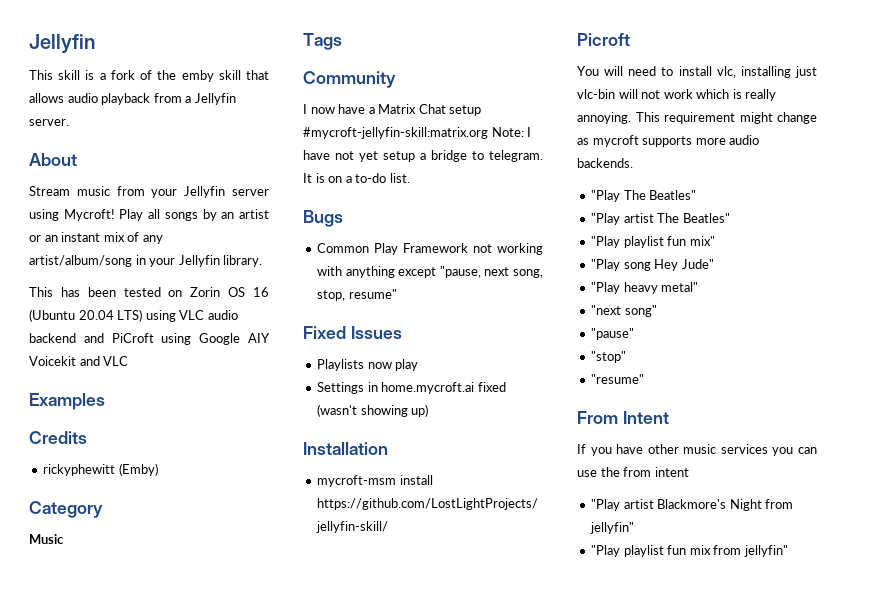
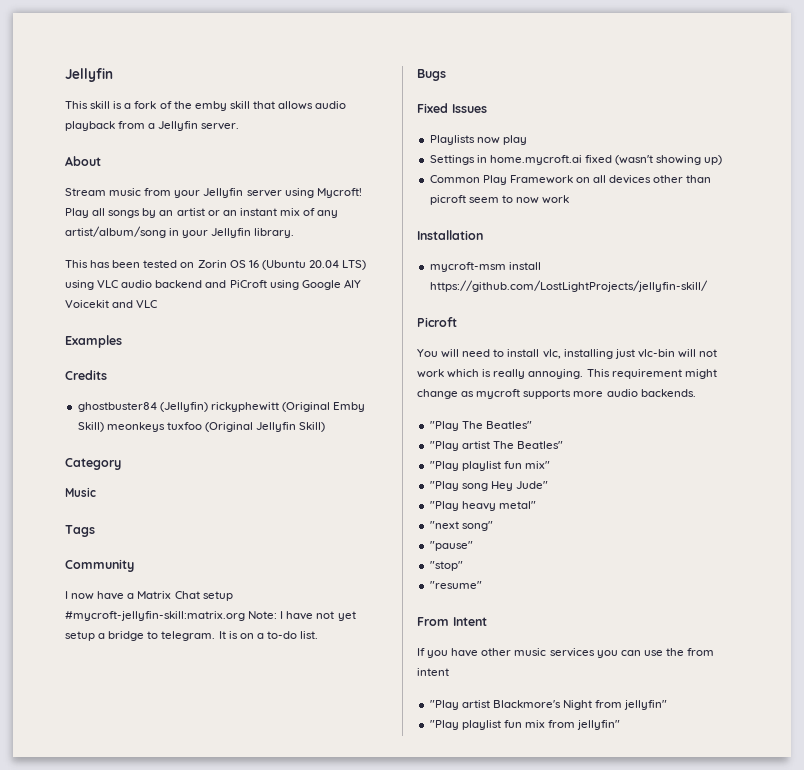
[43,463,158,476] rickyphewitt (Emby) -> [77,402,366,412] [77,422,326,432] ghostbuster84 (Jellyfin) rickyphewitt (Original Emby Skill) meonkeys tuxfoo (Original Jellyfin Skill)
[317,243,543,255] [317,266,543,278] [317,289,397,301] // Common Play Framework not working with anything except "pause, next song, stop, resume" -> (446, 75) none
(429, 410) none -> [429,175,712,185] [429,195,570,205] // Common Play Framework on all devices other than picroft seem to now work

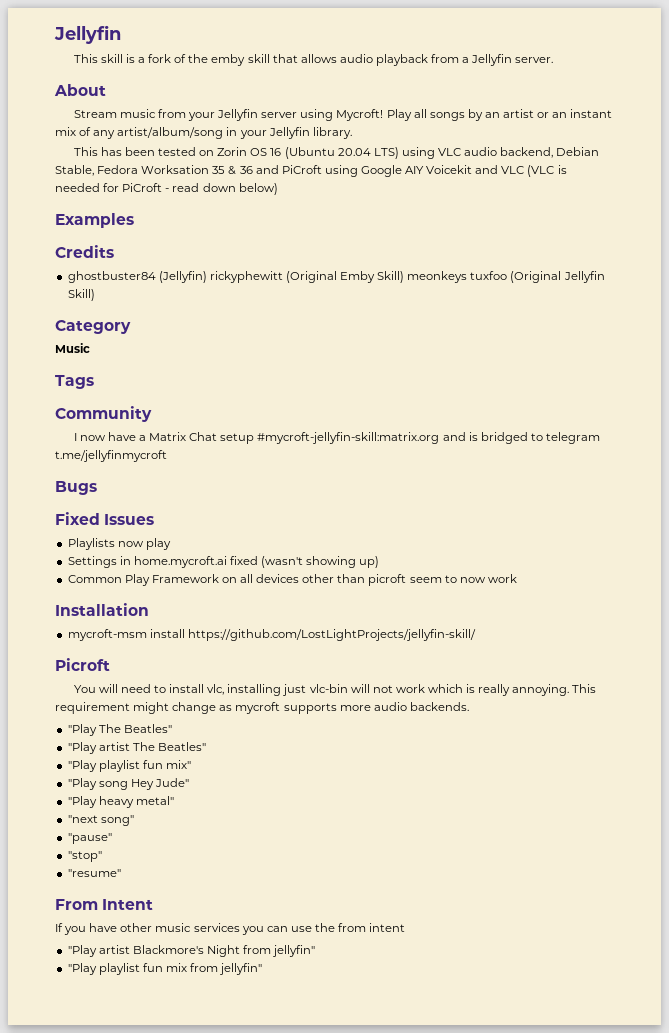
[155,280,203,288] backend -> [500,147,600,158] [55,165,253,176] backend, Debian Stable, Fedora Worksation 35 & 36
(158, 304) none -> [527,165,567,177] [55,183,278,195] (VLC is needed for PiCroft - read down below)
[248,611,356,621] [65,631,319,641] Note: I have not yet setup a bridge to telegram. It is on a to-do list. -> [442,432,600,444] [55,450,167,462] and is bridged to telegram t.me/jellyfinmycroft

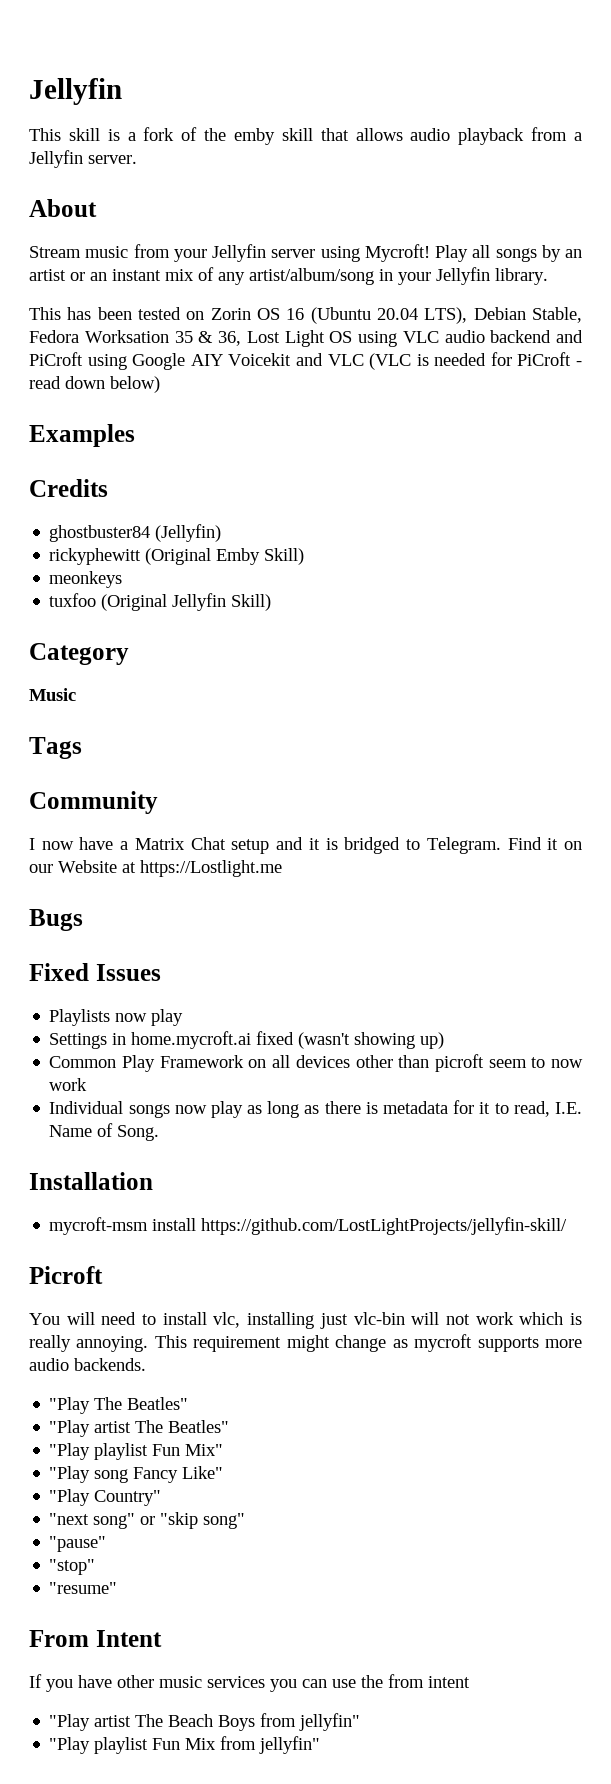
[373,147,554,159] LTS) using VLC audio backend, -> [424,307,468,324] LTS),
[239,166,253,174] 36 -> [218,330,552,347] 36, Lost Light OS using VLC audio backend
(207, 277) none -> (222, 533) //
(405, 277) none -> (305, 556) //
(468, 277) none -> (123, 579) //
[257,432,466,444] #mycroft-jellyfin-skill:matrix.org and -> [276,837,320,850] and it
[545,432,600,444] [55,450,167,462] telegram t.me/jellyfinmycroft -> [426,837,583,854] [29,860,282,877] Telegram. Find it on our Website at https://Lostlight.me
(517, 578) none -> [49,1100,582,1118] [49,1123,160,1141] // Individual songs now play as long as there is metadata for it to read, I.E. Name of Song.
[142,760,191,769] fun mix" -> [152,1444,224,1456] Fun Mix"
[130,778,189,790] [67,796,174,808] Hey Jude" // "Play heavy metal" -> [133,1466,224,1483] [49,1489,162,1506] Fancy Like" // "Play Country"
(134, 820) none -> [140,1512,246,1529] or "skip song"
[132,945,240,957] Blackmore's Night -> [135,1714,256,1731] The Beach Boys
[142,963,187,972] fun mix -> [152,1738,217,1750] Fun Mix

